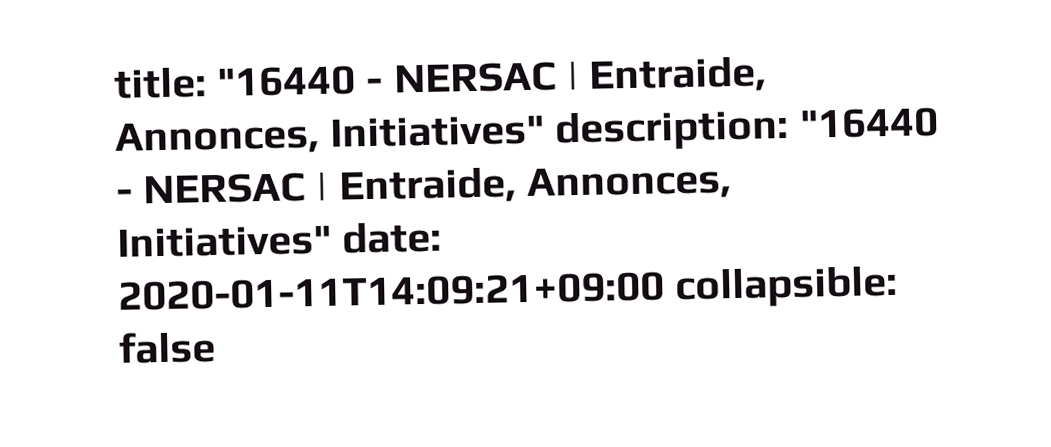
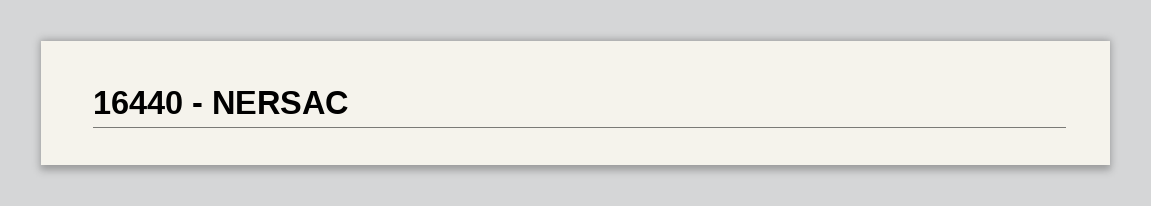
[113,55,768,99] [115,107,939,156] [116,165,732,205] [117,220,443,258] [118,264,899,311] [119,330,216,364] title: "16440 - NERSAC | Entraide, Annonces, Initiatives" description: "16440 - NERSAC | Entraide, Annonces, Initiatives" date: 2020-01-11T14:09:21+09:00 collapsible: false -> [93,91,348,114] 16440 - NERSAC

